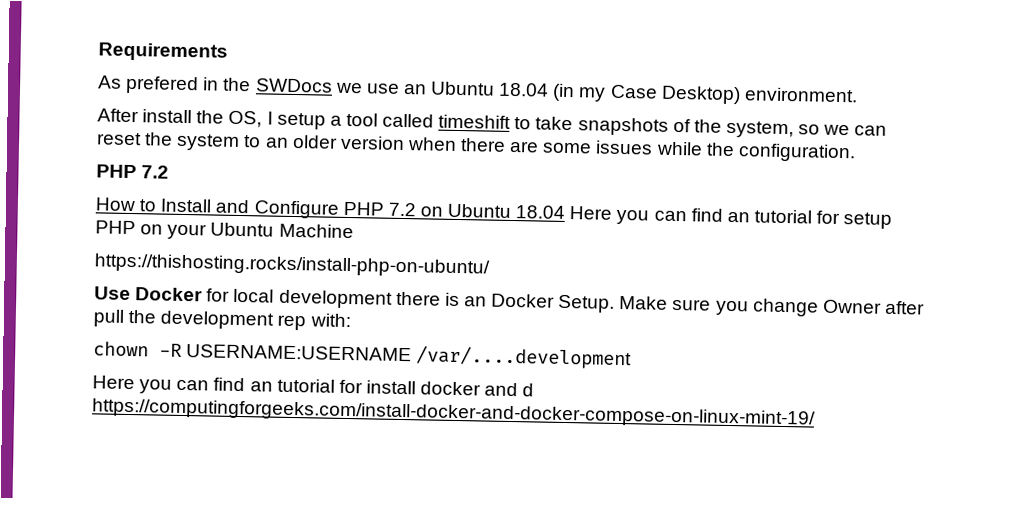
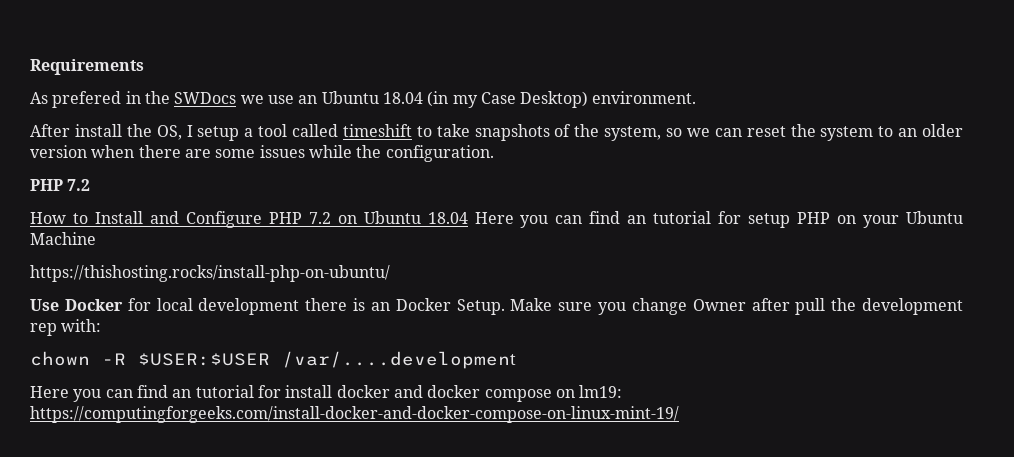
[186,344,413,362] USERNAME:USERNAME -> [138,353,270,366] $USER:$USER
[522,383,535,397] d -> [427,385,623,402] docker compose on lm19:

